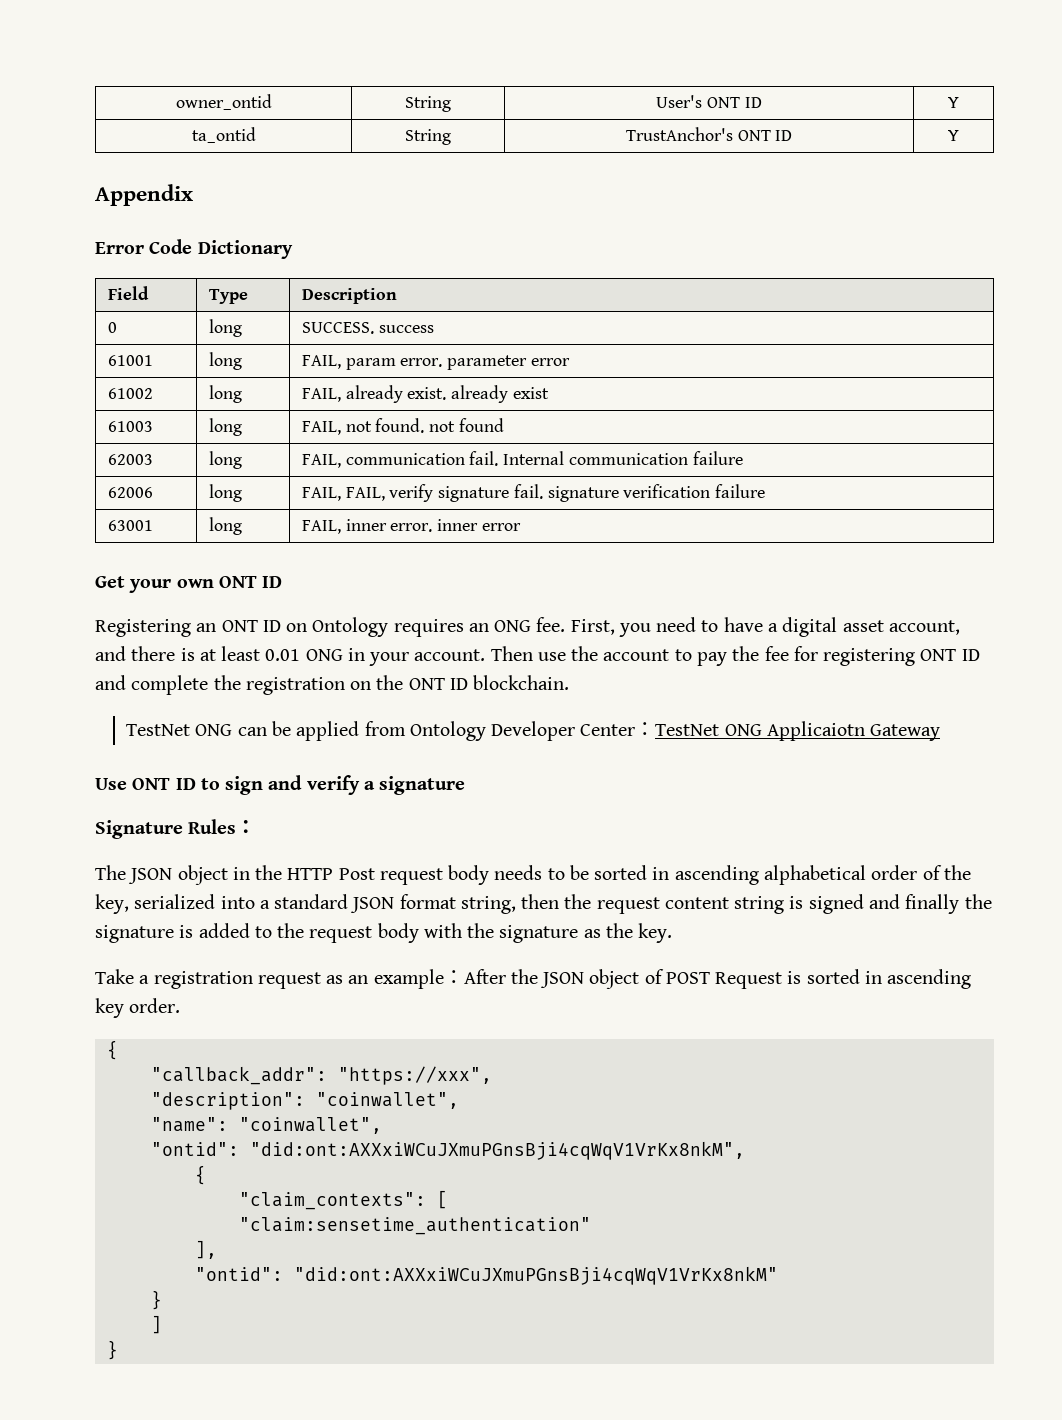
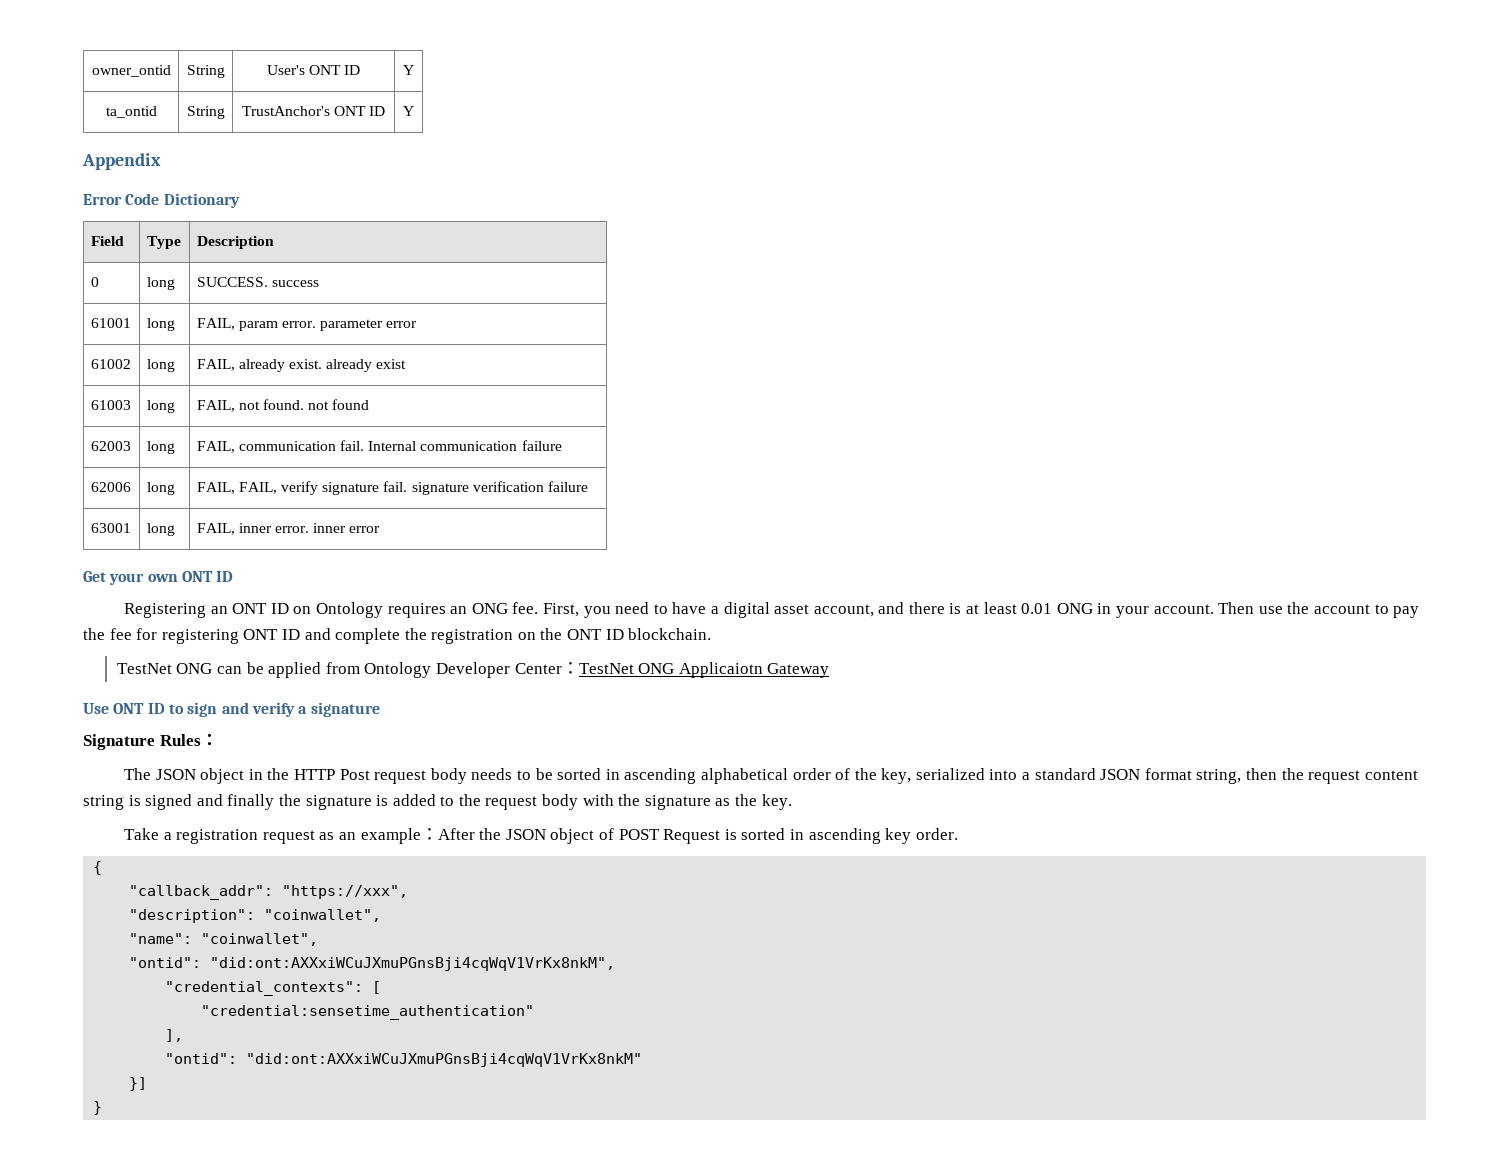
[194,1165,206,1185] [238,1192,426,1210] { // "claim_contexts": -> [165,981,364,996] "credential_contexts":
[238,1217,591,1235] "claim:sensetime_authentication" -> [201,1005,535,1020] "credential:sensetime_authentication"
[150,1290,162,1310] [150,1315,162,1334] } // ] -> [129,1077,148,1091] }]

